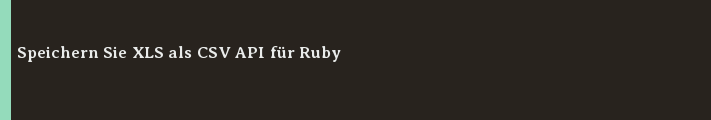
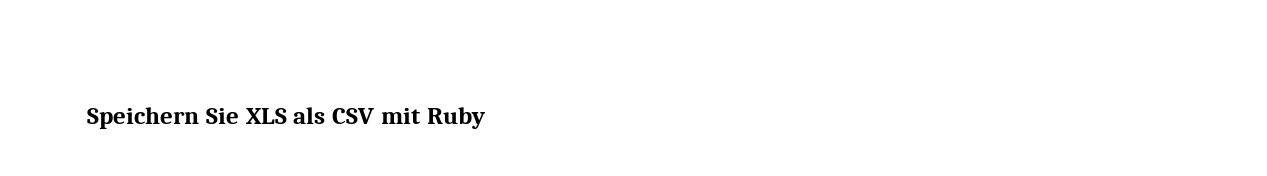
[235,46,295,58] API für -> [380,108,421,124] mit

